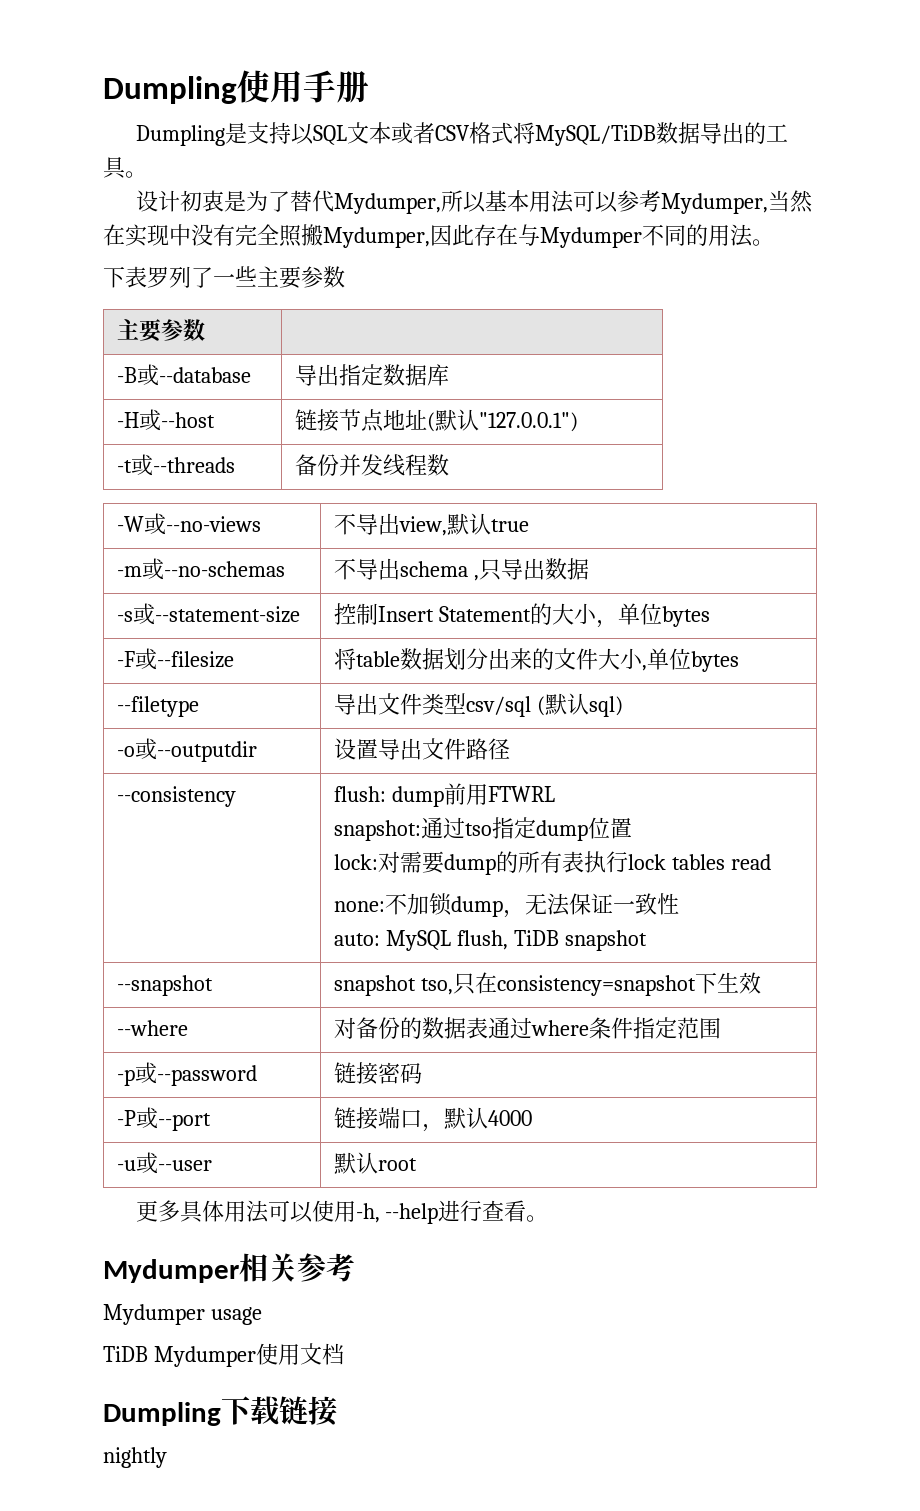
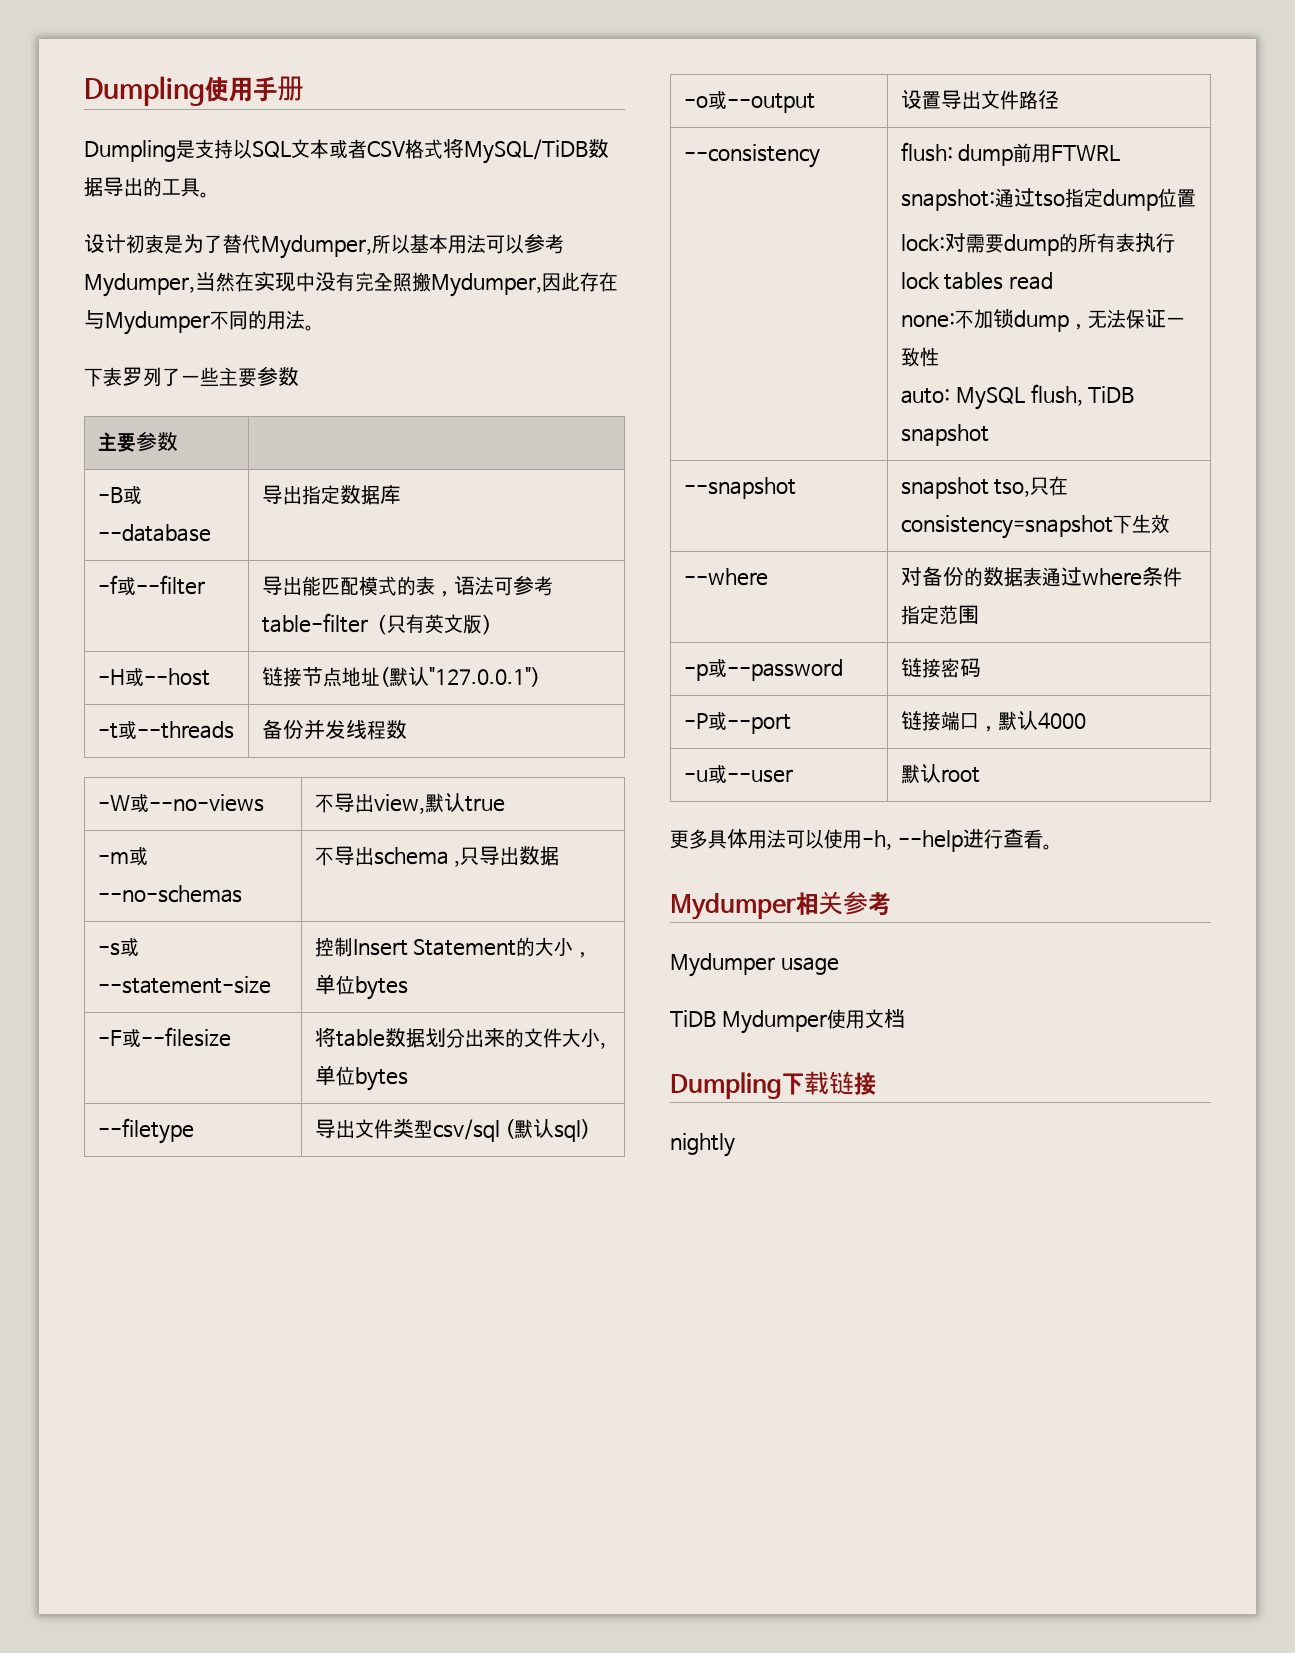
(449, 375) none -> [97,575,205,596] [261,575,553,597] [261,613,501,635] // -f或--filter | 导出能匹配模式的表，语法可参考table-filter（只有英文版）
[156,741,257,762] --outputdir -> [726,93,815,113] --output

